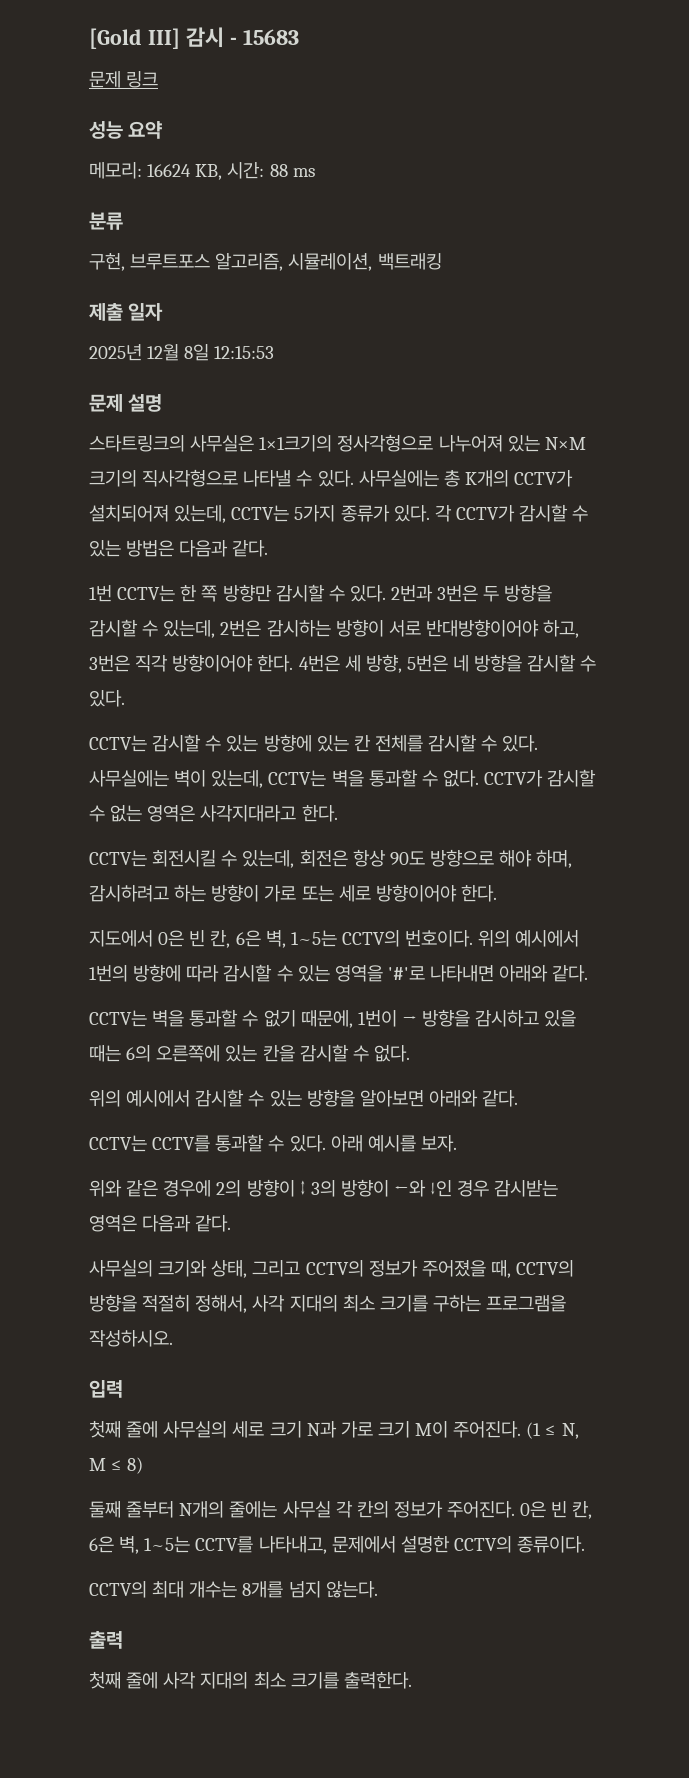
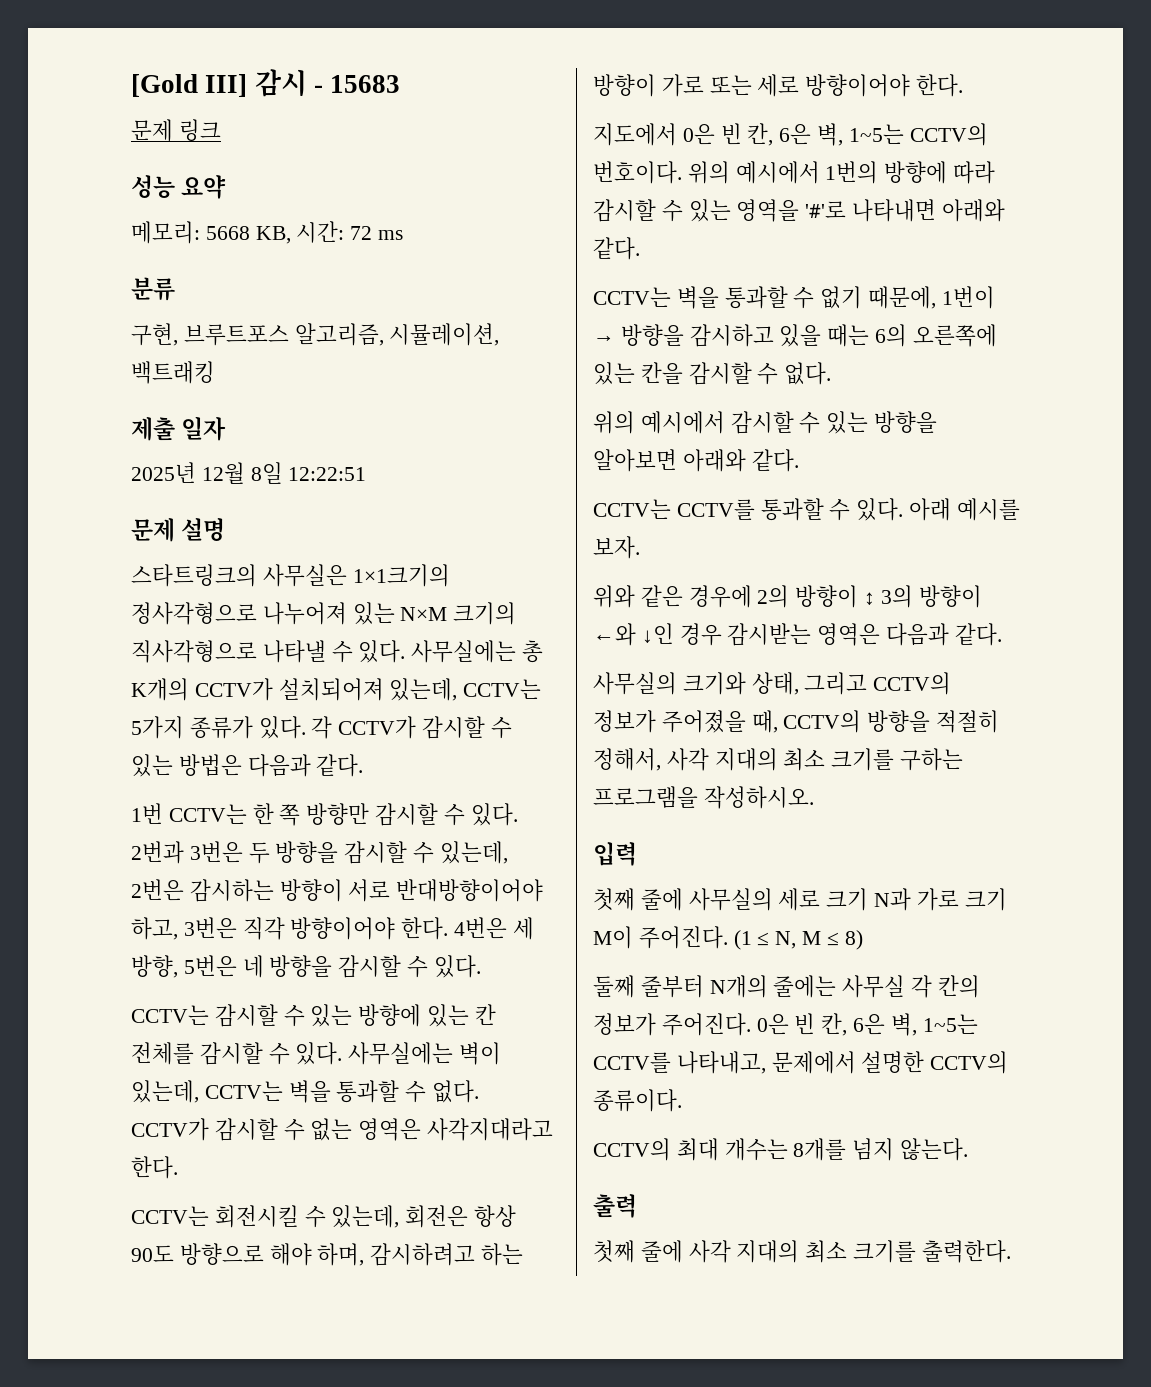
[147,164,192,177] 16624 -> [205,226,250,240] 5668
[269,164,288,177] 88 -> [350,226,373,240] 72
[214,346,275,359] 12:15:53 -> [288,467,367,481] 12:22:51

